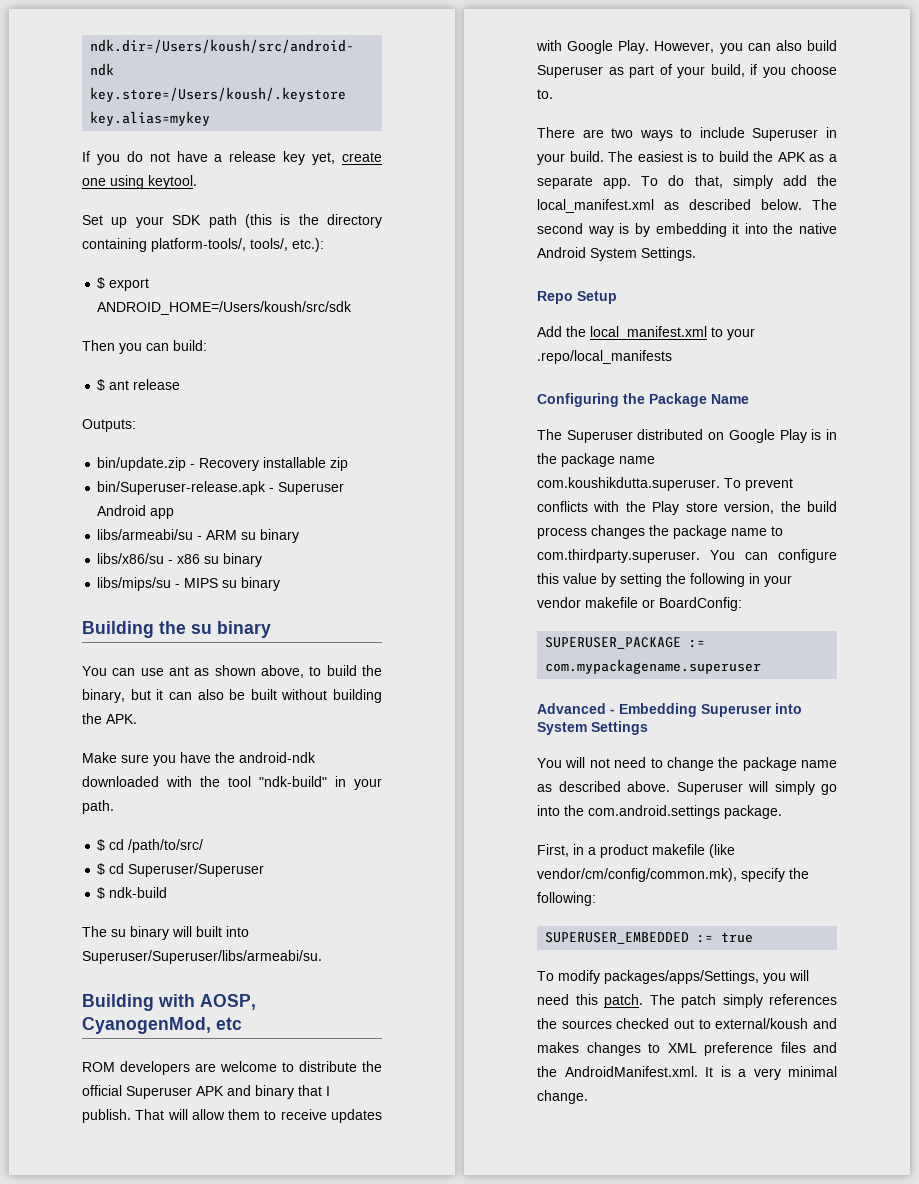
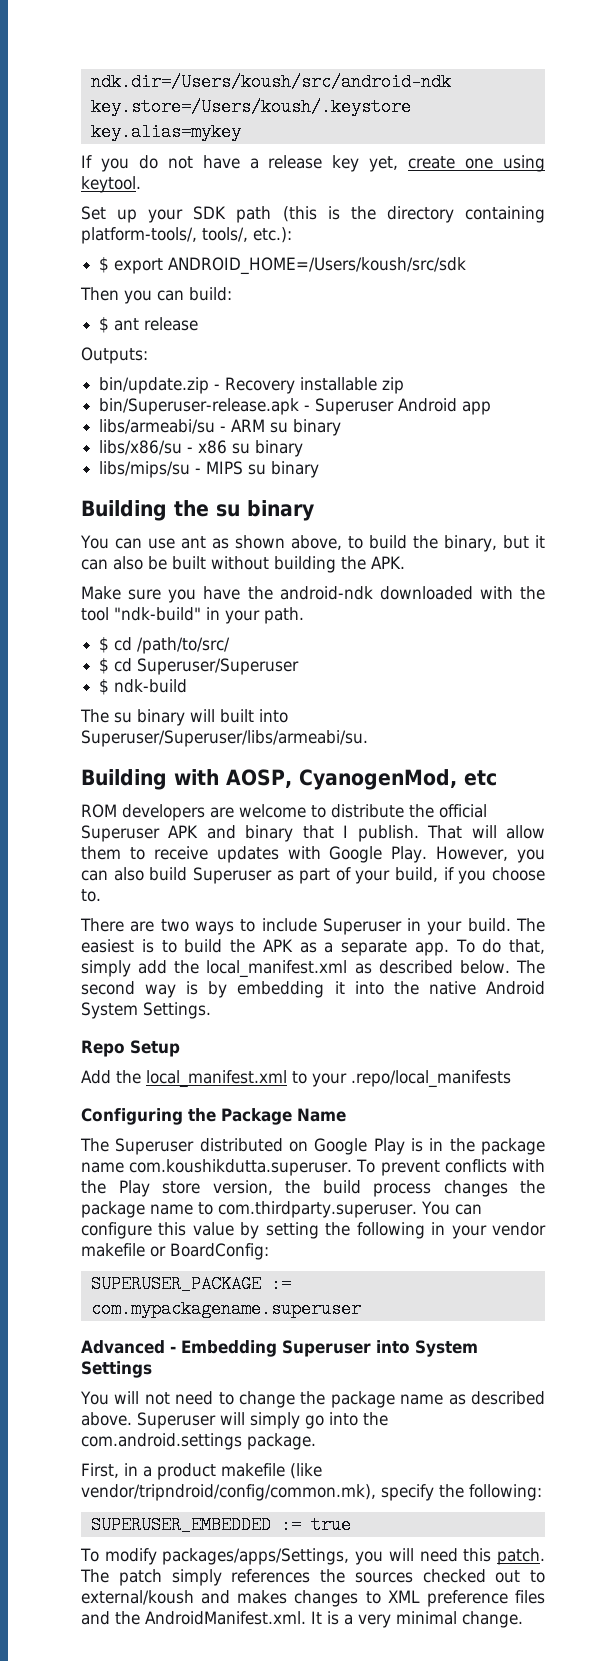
[537,868,737,882] vendor/cm/config/common.mk), -> [81,1484,376,1501] vendor/tripndroid/config/common.mk),

